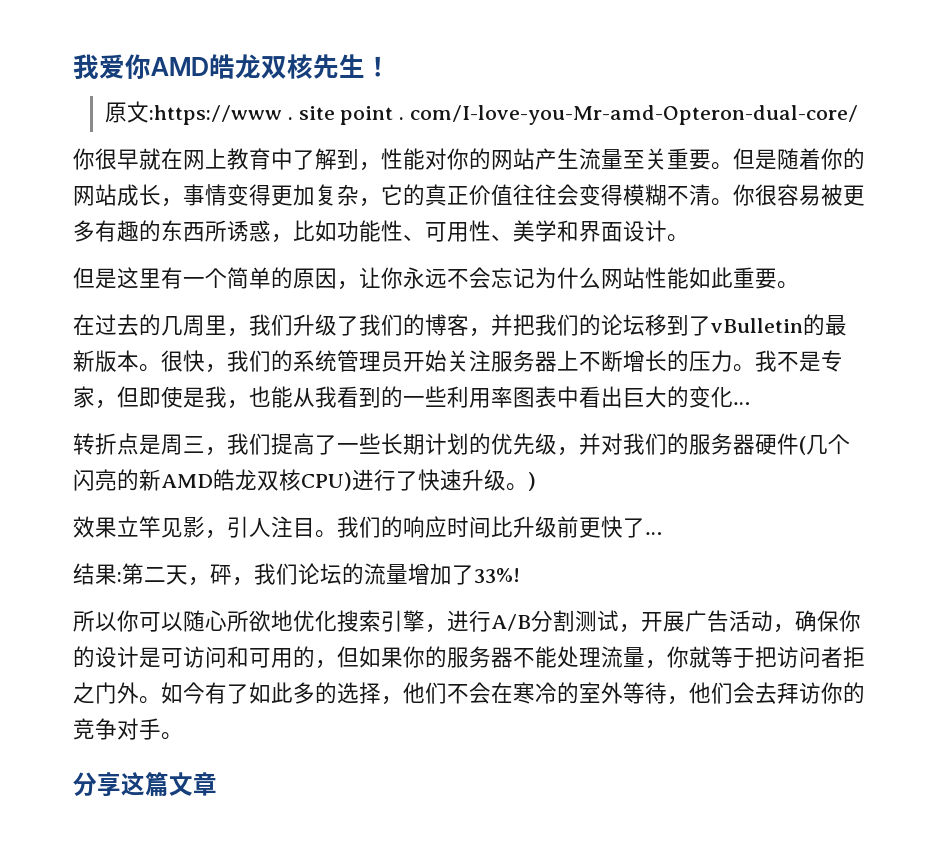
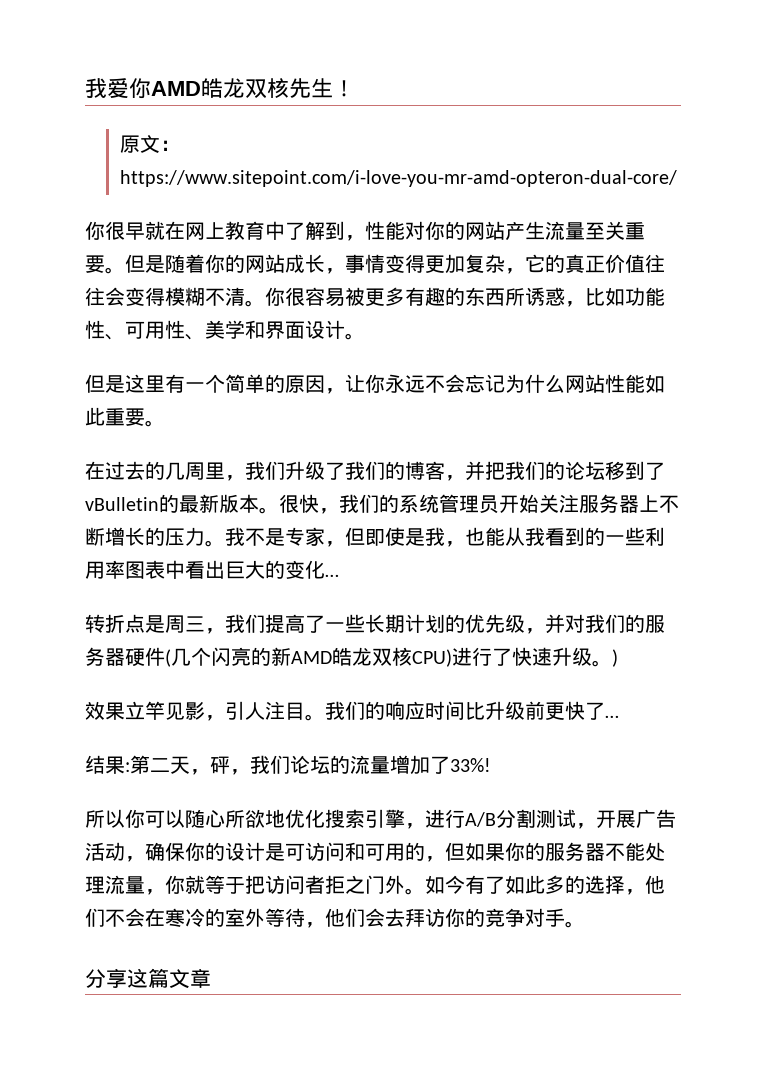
[149,105,859,125] :https://www . site point . com/I-love-you-Mr-amd-Opteron-dual-core/ -> [159,140,180,151] [119,170,677,187] ：https://www.sitepoint.com/i-love-you-mr-amd-opteron-dual-core/

